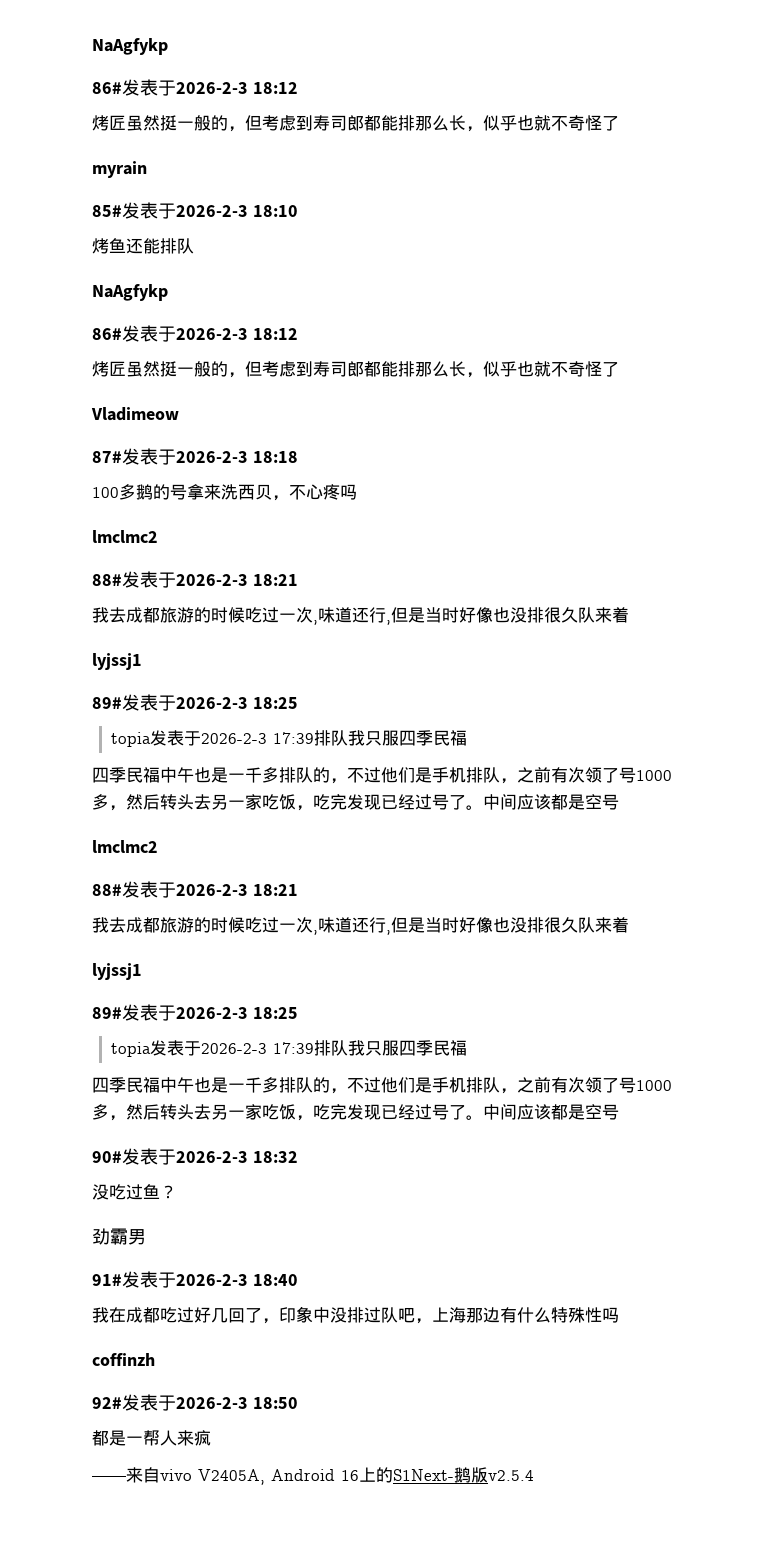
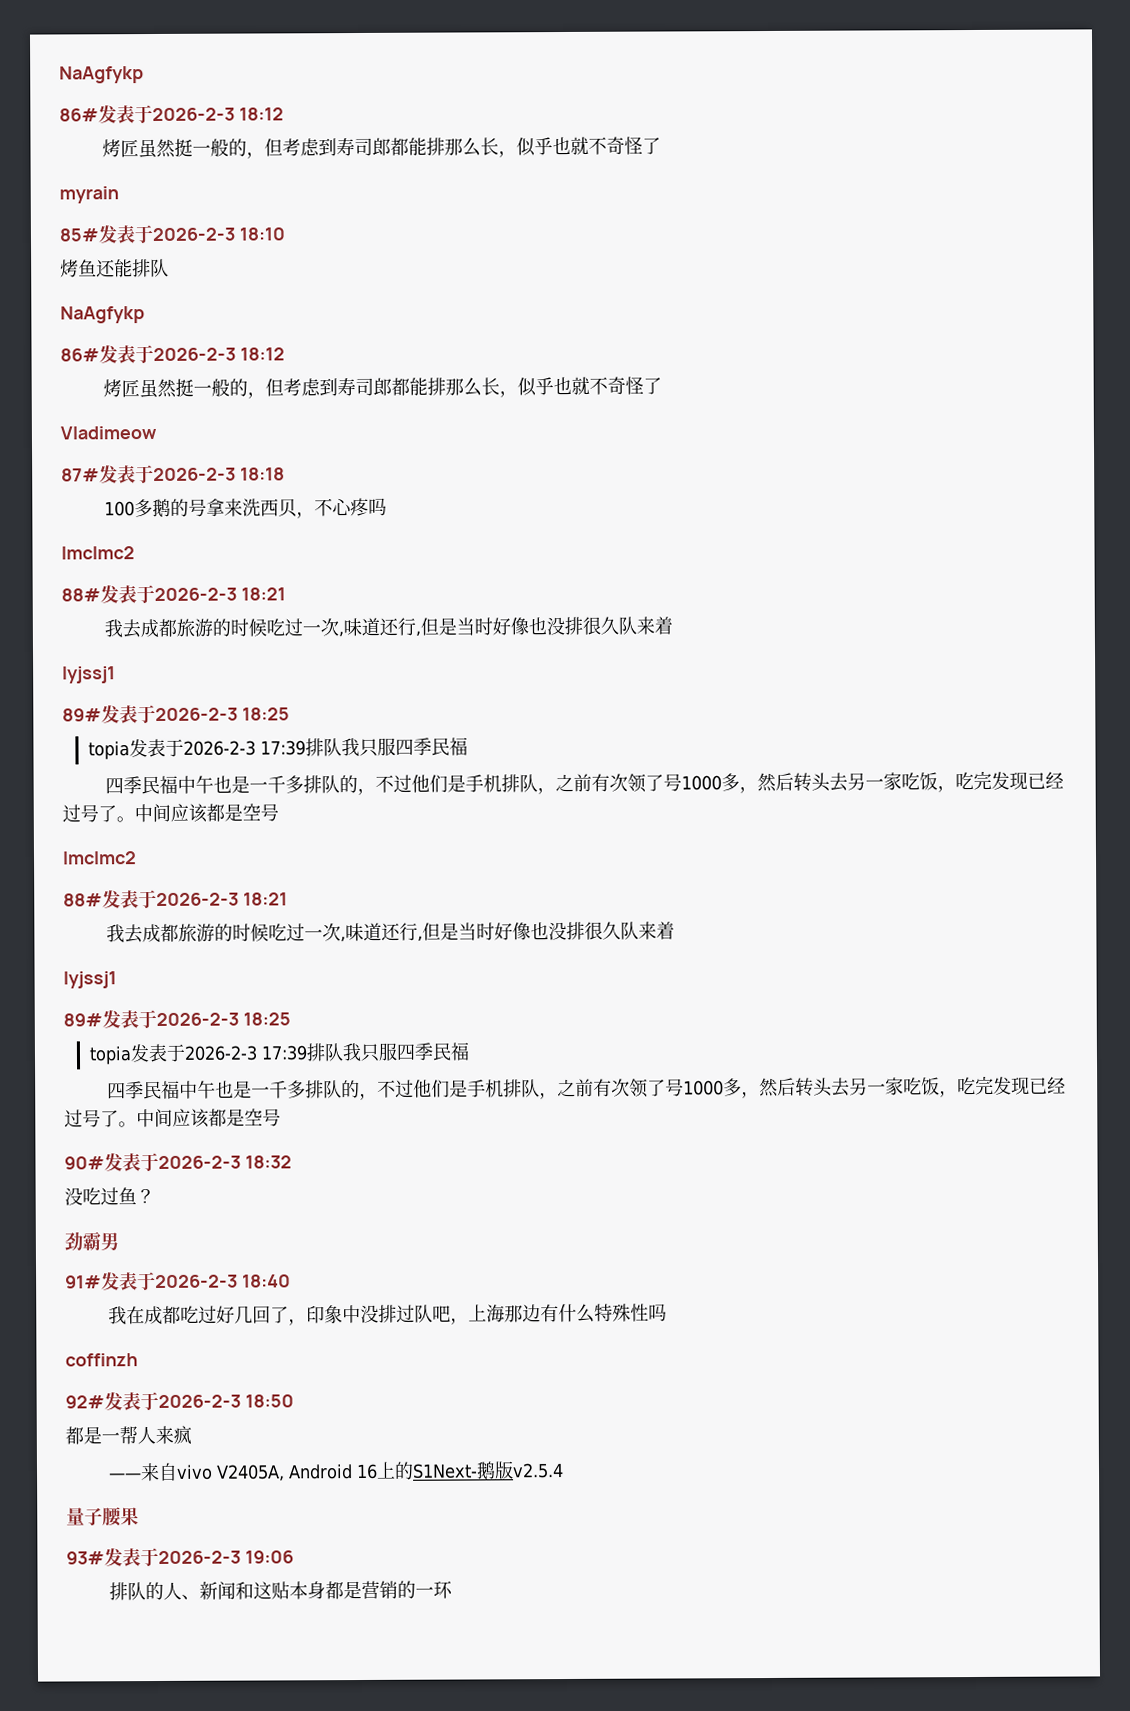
(534, 1475) none -> [66,1507,139,1527] [66,1547,294,1567] [109,1580,454,1601] // 量子腰果 // 93#发表于2026-2-3 19:06 // 排队的人、新闻和这贴本身都是营销的一环

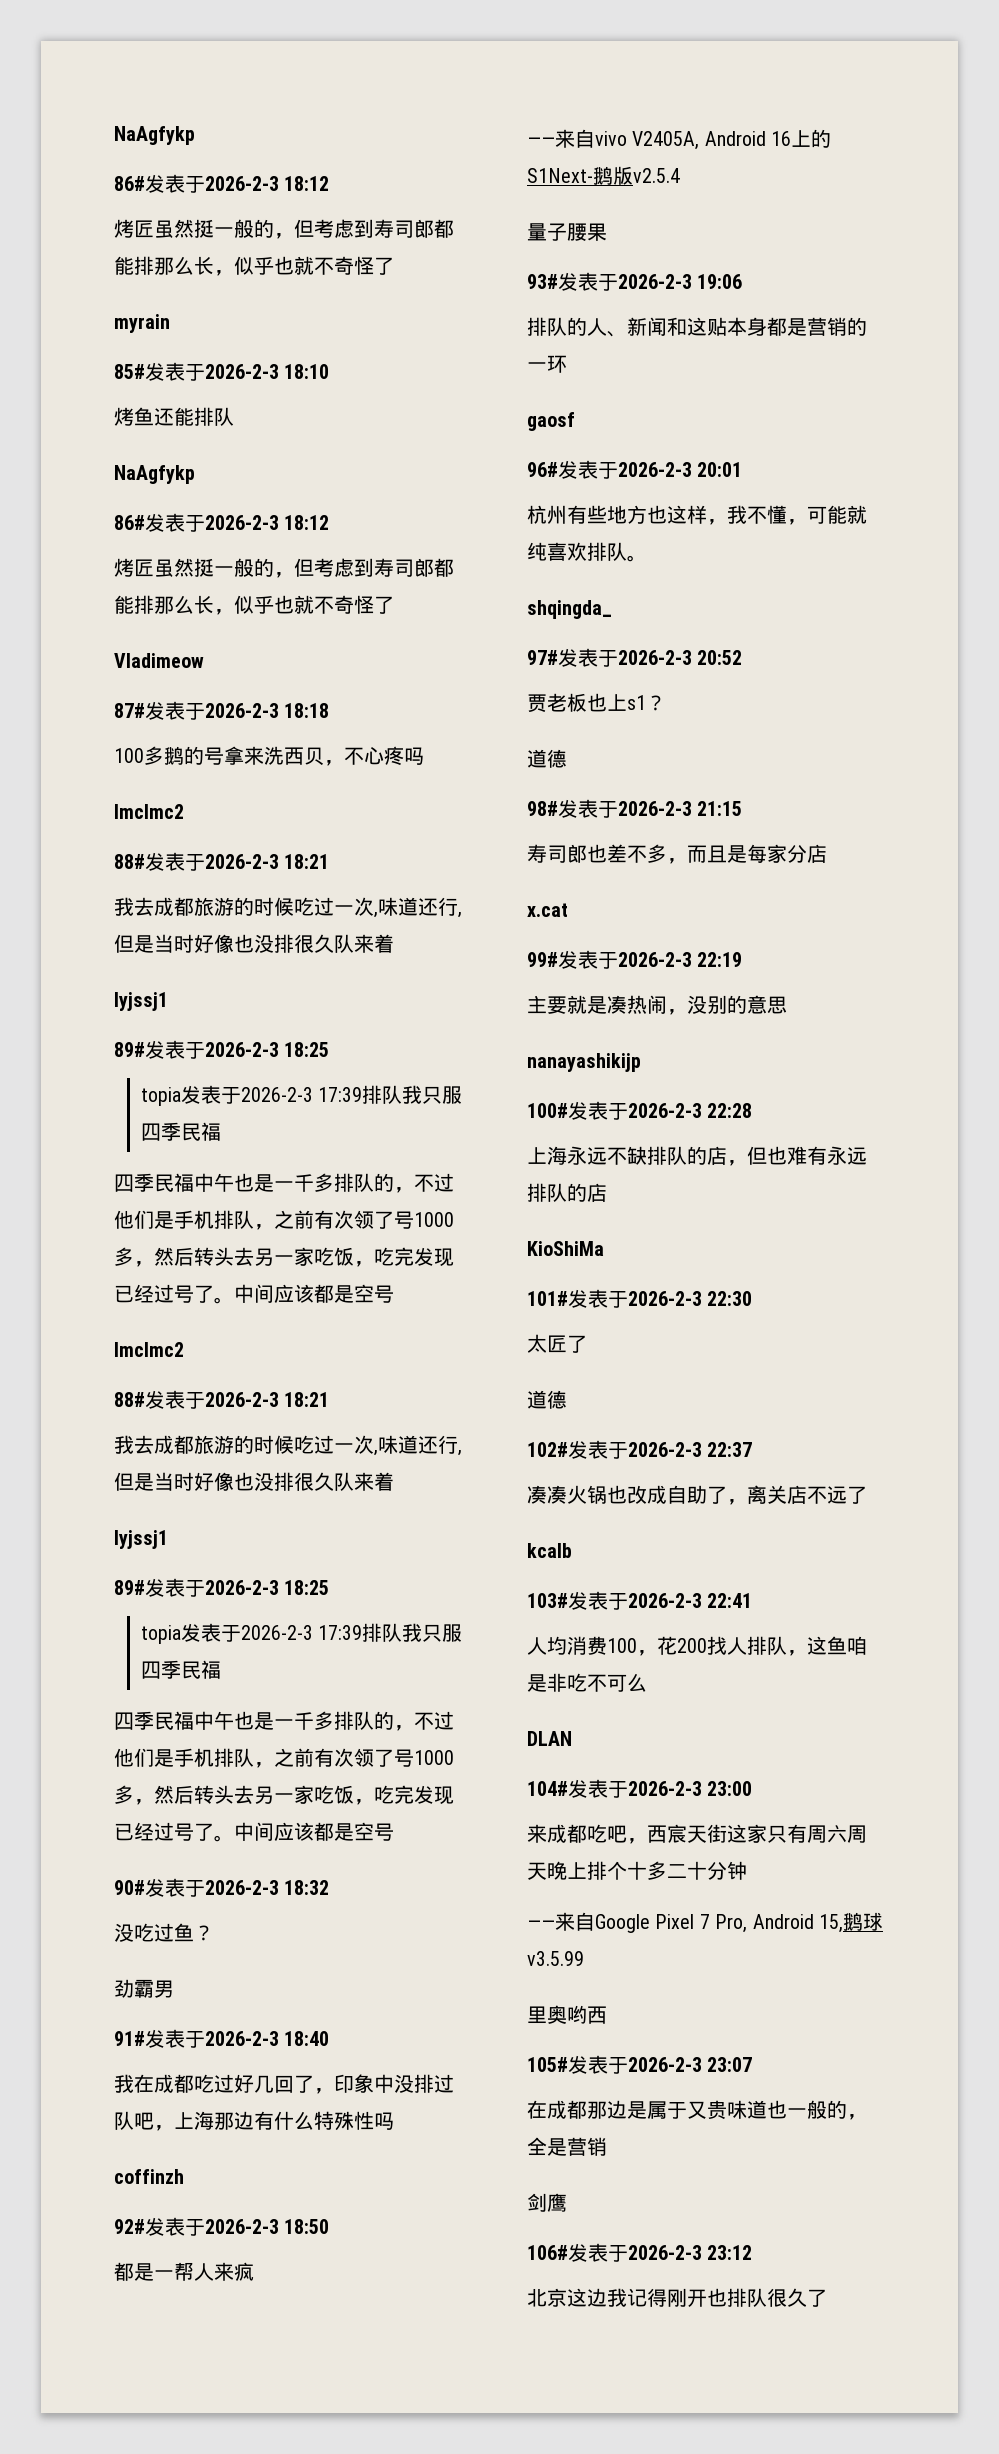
(454, 1589) none -> [527,412,575,431] [527,460,743,479] [527,505,867,525] [527,542,647,562] [527,600,612,619] [527,648,743,667] [527,693,666,713] [527,749,567,768] [527,799,743,818] [527,844,827,864] [527,903,568,917] [527,950,743,969] [527,995,787,1015] [527,1053,641,1072] [527,1101,753,1120] [527,1146,867,1166] [527,1183,607,1202] [527,1241,604,1256] [527,1289,753,1308] [527,1334,587,1353] [527,1390,567,1409] [527,1440,753,1459] [527,1485,867,1505] [527,1543,572,1558] [527,1591,753,1610] [527,1636,867,1656] [527,1673,647,1692] [527,1731,572,1746] [527,1779,753,1798] [527,1824,867,1844] [527,1861,747,1880] [527,1912,883,1933] [527,1951,584,1966] [527,2005,607,2024] [527,2055,753,2074] [527,2100,867,2120] [527,2137,607,2156] [527,2193,567,2212] [527,2243,753,2262] [527,2288,827,2307] // gaosf // 96#发表于2026-2-3 20:01 // 杭州有些地方也这样，我不懂，可能就纯喜欢排队。 // shqingda_ // 97#发表于2026-2-3 20:52 // 贾老板也上s1？ // 道德 // 98#发表于2026-2-3 21:15 // 寿司郎也差不多，而且是每家分店 // x.cat // 99#发表于2026-2-3 22:19 // 主要就是凑热闹，没别的意思 // nanayashikijp // 100#发表于2026-2-3 22:28 // 上海永远不缺排队的店，但也难有永远排队的店 // KioShiMa // 101#发表于2026-2-3 22:30 // 太匠了 // 道德 // 102#发表于2026-2-3 22:37 // 凑凑火锅也改成自助了，离关店不远了 // kcalb // 103#发表于2026-2-3 22:41 // 人均消费100，花200找人排队，这鱼咱是非吃不可么 // DLAN // 104#发表于2026-2-3 23:00 // 来成都吃吧，西宸天街这家只有周六周天晚上排个十多二十分钟 // ——来自Google Pixel 7 Pro, Android 15,鹅球v3.5.99 // 里奥哟西 // 105#发表于2026-2-3 23:07 // 在成都那边是属于又贵味道也一般的，全是营销 // 剑鹰 // 106#发表于2026-2-3 23:12 // 北京这边我记得刚开也排队很久了

